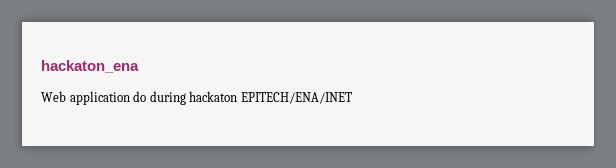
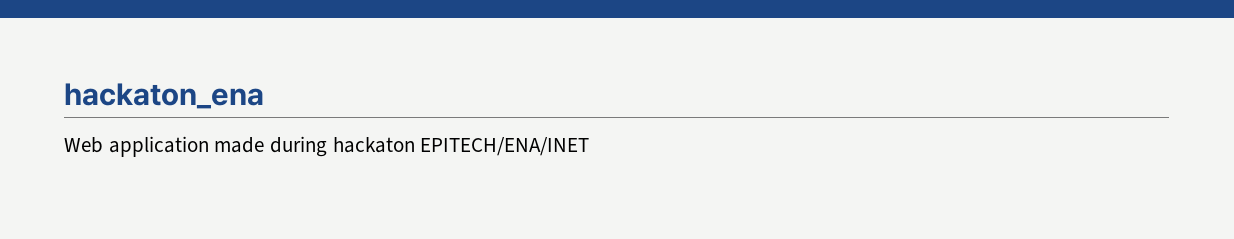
[133,91,147,102] do -> [214,137,265,153] made

